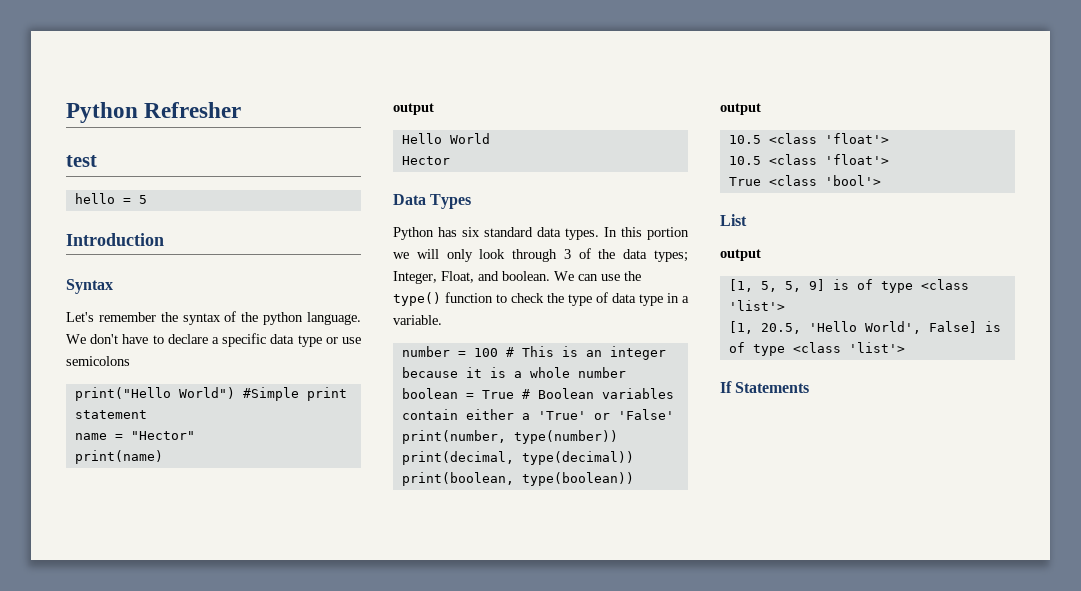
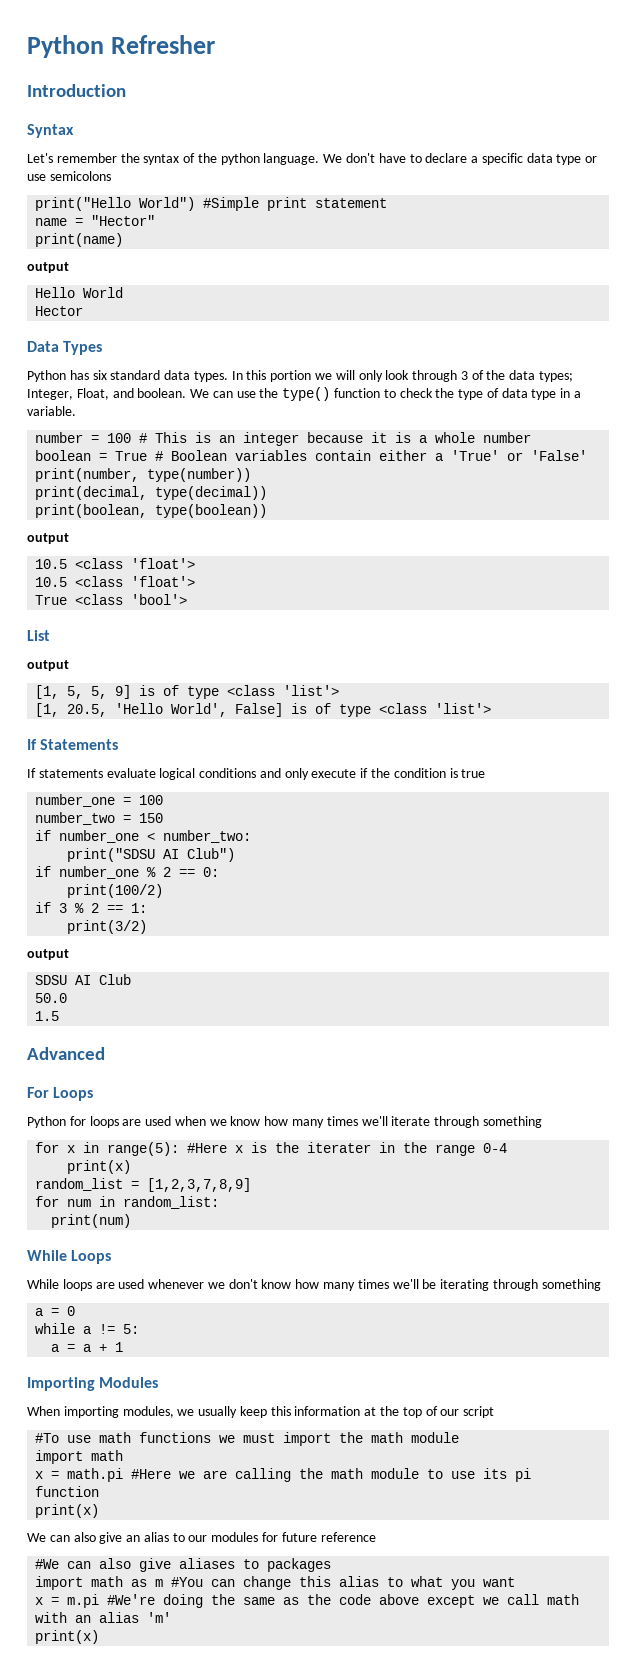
[66,155,97,167] [74,193,147,204] // test // hello = 5 -> (215, 44) none
(810, 387) none -> [27,768,486,780] [35,794,164,807] [35,812,164,825] [35,830,252,843] [67,848,236,862] [35,866,220,879] [67,884,164,898] [35,902,148,913] [67,920,148,934] [27,949,69,960] [35,974,132,985] [35,993,68,1003] [35,1011,60,1021] [27,1047,105,1060] [27,1087,94,1101] [27,1116,542,1128] [35,1142,508,1156] [67,1160,132,1174] [35,1178,252,1192] [35,1196,220,1209] [51,1214,132,1228] [27,1250,112,1264] [27,1279,601,1291] [35,1306,76,1316] [35,1323,140,1334] [51,1342,124,1352] [27,1377,159,1391] [27,1406,495,1418] [35,1432,460,1446] [35,1450,124,1464] [35,1468,532,1482] [35,1486,100,1497] [35,1504,100,1518] [27,1532,376,1544] [35,1558,332,1572] [35,1576,516,1590] [35,1594,580,1608] [35,1612,172,1623] [35,1630,100,1644] // If statements evaluate logical conditions and only execute if the condition is true // number_one = 100 // number_two = 150 // if number_one < number_two: // print("SDSU AI Club") // if number_one % 2 == 0: // print(100/2) // if 3 % 2 == 1: // print(3/2) // output // SDSU AI Club // 50.0 // 1.5 // Advanced // For Loops // Python for loops are used when we know how many times we'll iterate through something // for x in range(5): #Here x is the iterater in the range 0-4 // print(x) // random_list = [1,2,3,7,8,9] // for num in random_list: // print(num) // While Loops // While loops are used whenever we don't know how many times we'll be iterating through something // a = 0 // while a != 5: // a = a + 1 // Importing Modules // When importing modules, we usually keep this information at the top of our script // #To use math functions we must import the math module // import math // x = math.pi #Here we are calling the math module to use its pi function // print(x) // We can also give an alias to our modules for future reference // #We can also give aliases to packages // import math as m #You can change this alias to what you want // x = m.pi #We're doing the same as the code above except we call math with an alias 'm' // print(x)

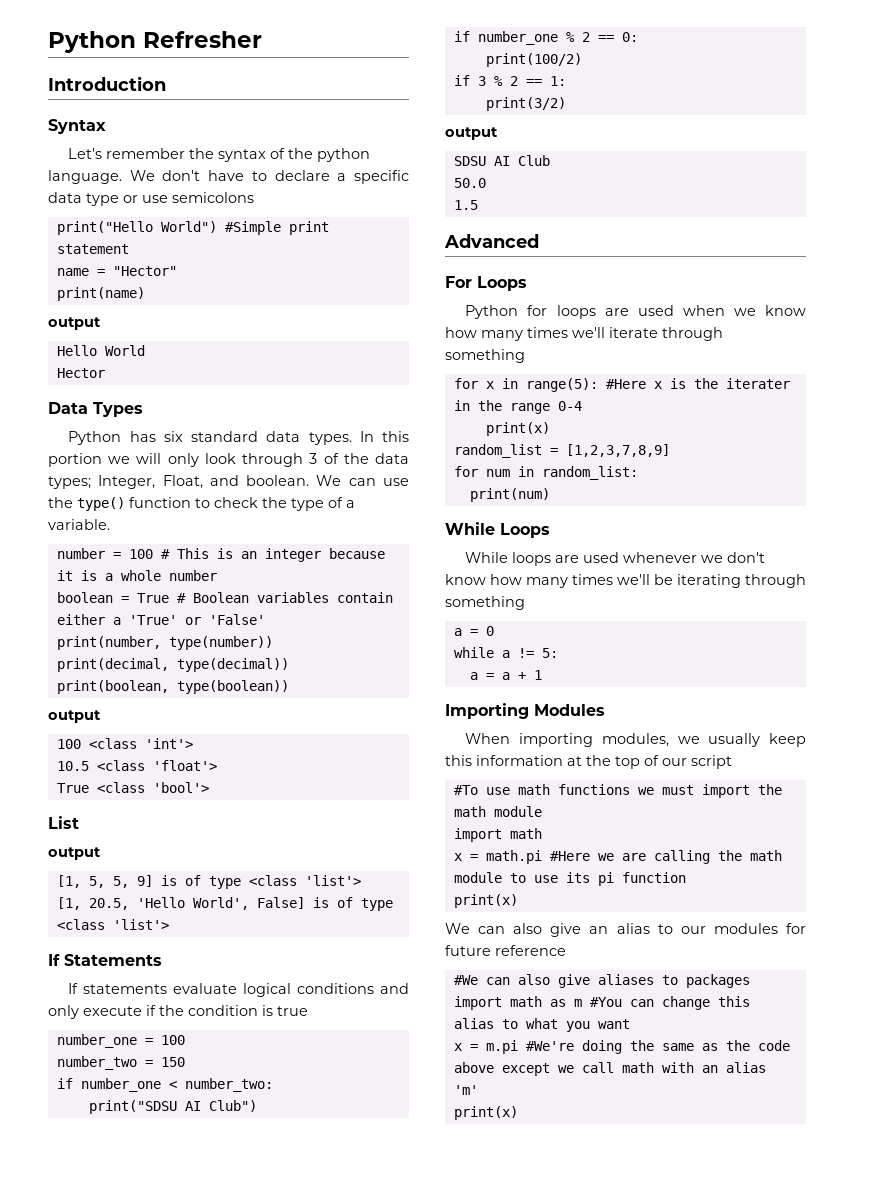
[501,388,571,400] data type in -> (343, 502) none
[35,558,196,569] 10.5 <class 'float'> -> [56,738,193,749] 100 <class 'int'>

